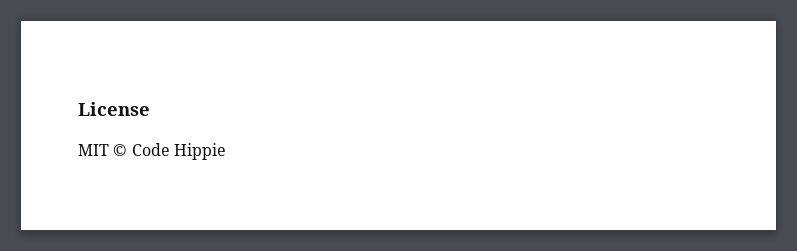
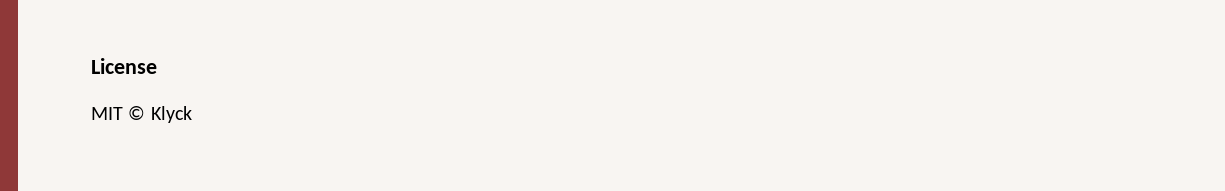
[131,143,226,160] Code Hippie -> [150,106,192,123] Klyck

